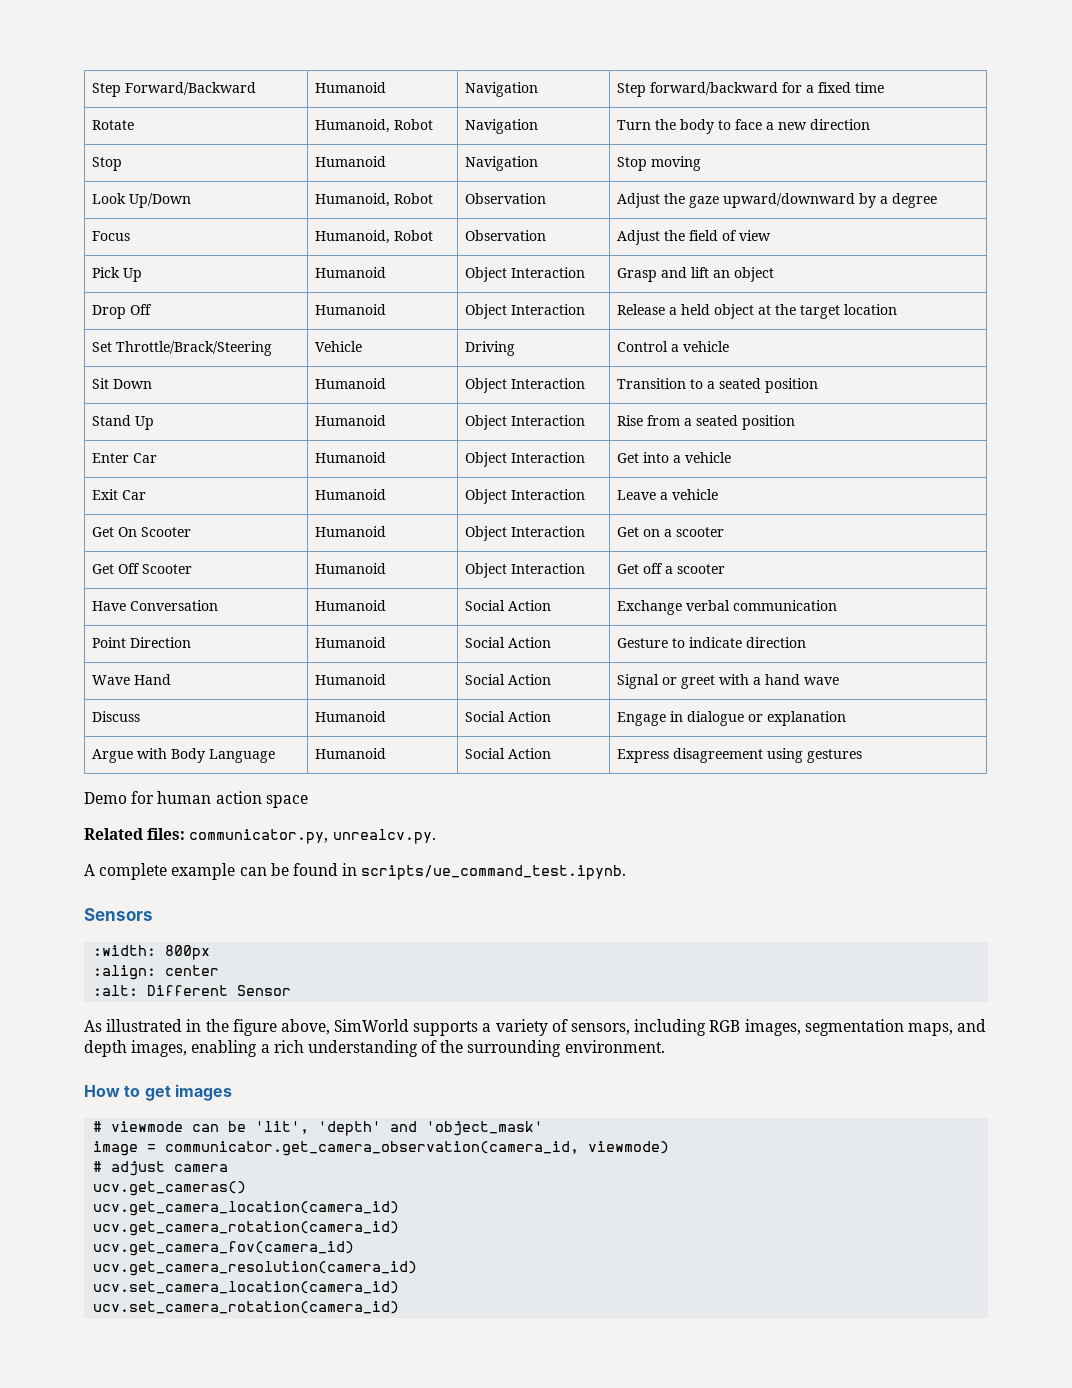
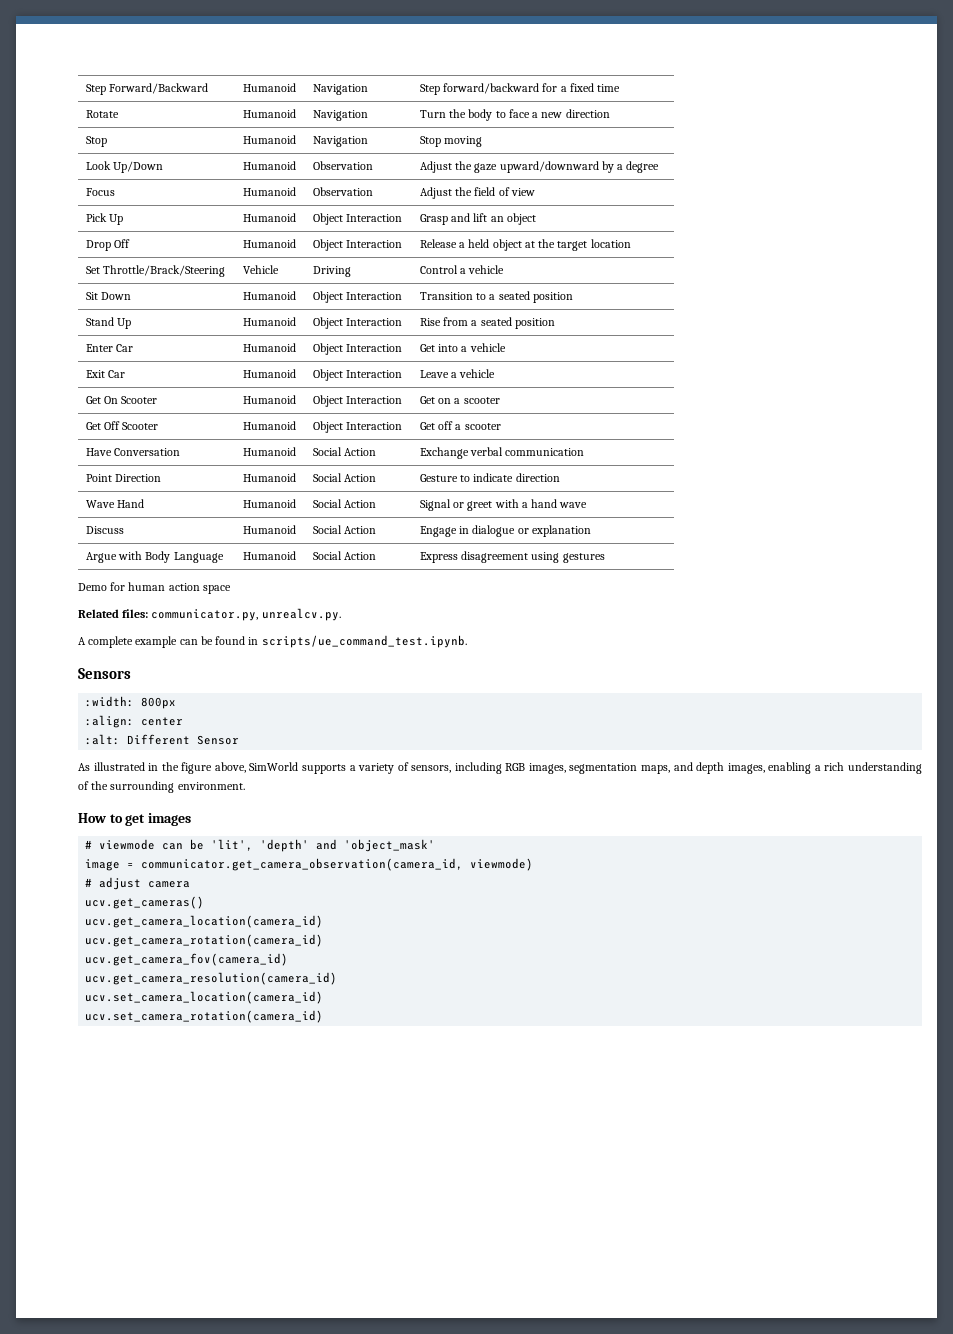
[315,119,434,133] Humanoid, Robot -> [242,109,296,118] Humanoid
[315,193,434,207] Humanoid, Robot -> [242,161,296,170] Humanoid
[315,230,434,244] Humanoid, Robot -> [242,187,296,196] Humanoid

